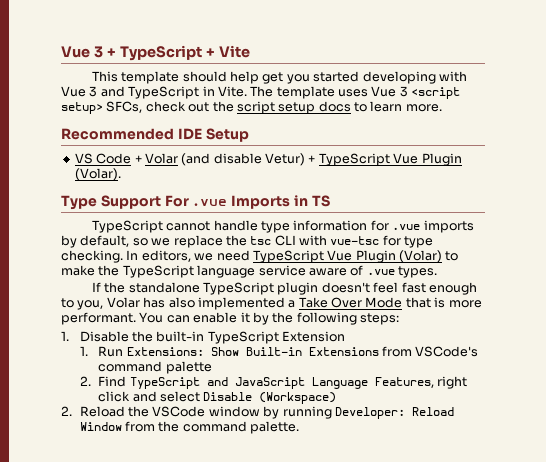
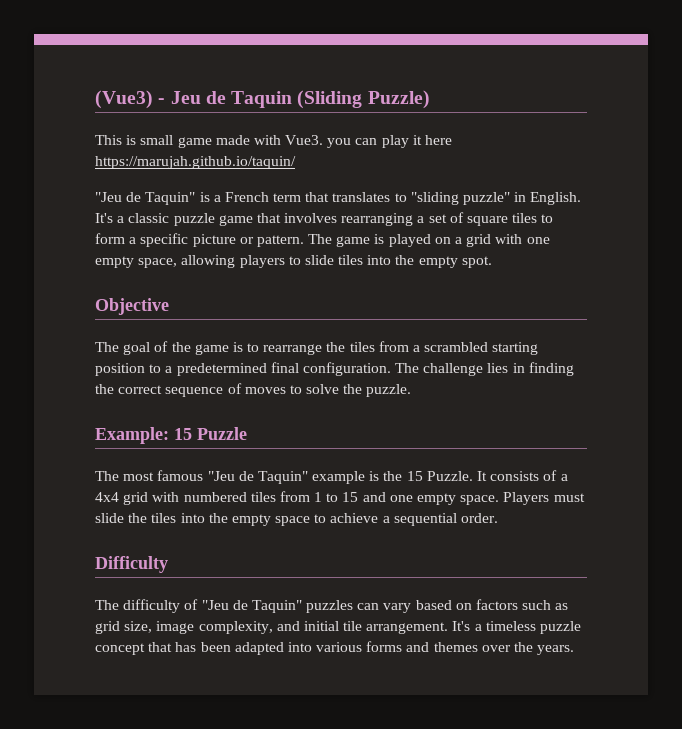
[61,45,250,61] [91,71,467,84] [61,86,461,99] [61,101,442,114] [61,128,249,142] [74,153,462,166] [74,168,121,181] [61,195,330,210] [91,220,474,233] [61,235,434,248] [61,250,459,263] [61,265,437,278] [91,282,477,295] [61,297,482,310] [61,312,399,325] [61,331,346,344] [79,346,479,357] [98,361,212,374] [79,376,467,389] [98,391,337,404] [61,406,454,419] [79,421,300,434] Vue 3 + TypeScript + Vite // This template should help get you started developing with Vue 3 and TypeScript in Vite. The template uses Vue 3 <script setup> SFCs, check out the script setup docs to learn more. // Recommended IDE Setup // VS Code + Volar (and disable Vetur) + TypeScript Vue Plugin (Volar). // Type Support For .vue Imports in TS // TypeScript cannot handle type information for .vue imports by default, so we replace the tsc CLI with vue-tsc for type checking. In editors, we need TypeScript Vue Plugin (Volar) to make the TypeScript language service aware of .vue types. // If the standalone TypeScript plugin doesn't feel fast enough to you, Volar has also implemented a Take Over Mode that is more performant. You can enable it by the following steps: // 1. Disable the built-in TypeScript Extension // 1. Run Extensions: Show Built-in Extensions from VSCode's command palette // 2. Find TypeScript and JavaScript Language Features, right click and select Disable (Workspace) // 2. Reload the VSCode window by running Developer: Reload Window from the command palette. -> [95,90,430,109] [95,135,453,148] [95,156,296,169] [95,192,582,205] [95,212,554,226] [95,233,550,247] [95,255,492,268] [95,298,169,315] [95,341,539,355] [95,362,574,376] [95,383,412,397] [95,427,247,444] [95,470,568,484] [95,491,585,505] [95,513,499,526] [95,556,168,573] [95,599,569,613] [95,621,582,634] [95,641,575,655] (Vue3) - Jeu de Taquin (Sliding Puzzle) // This is small game made with Vue3. you can play it here https://marujah.github.io/taquin/ // "Jeu de Taquin" is a French term that translates to "sliding puzzle" in English. It's a classic puzzle game that involves rearranging a set of square tiles to form a specific picture or pattern. The game is played on a grid with one empty space, allowing players to slide tiles into the empty spot. // Objective // The goal of the game is to rearrange the tiles from a scrambled starting position to a predetermined final configuration. The challenge lies in finding the correct sequence of moves to solve the puzzle. // Example: 15 Puzzle // The most famous "Jeu de Taquin" example is the 15 Puzzle. It consists of a 4x4 grid with numbered tiles from 1 to 15 and one empty space. Players must slide the tiles into the empty space to achieve a sequential order. // Difficulty // The difficulty of "Jeu de Taquin" puzzles can vary based on factors such as grid size, image complexity, and initial tile arrangement. It's a timeless puzzle concept that has been adapted into various forms and themes over the years.

